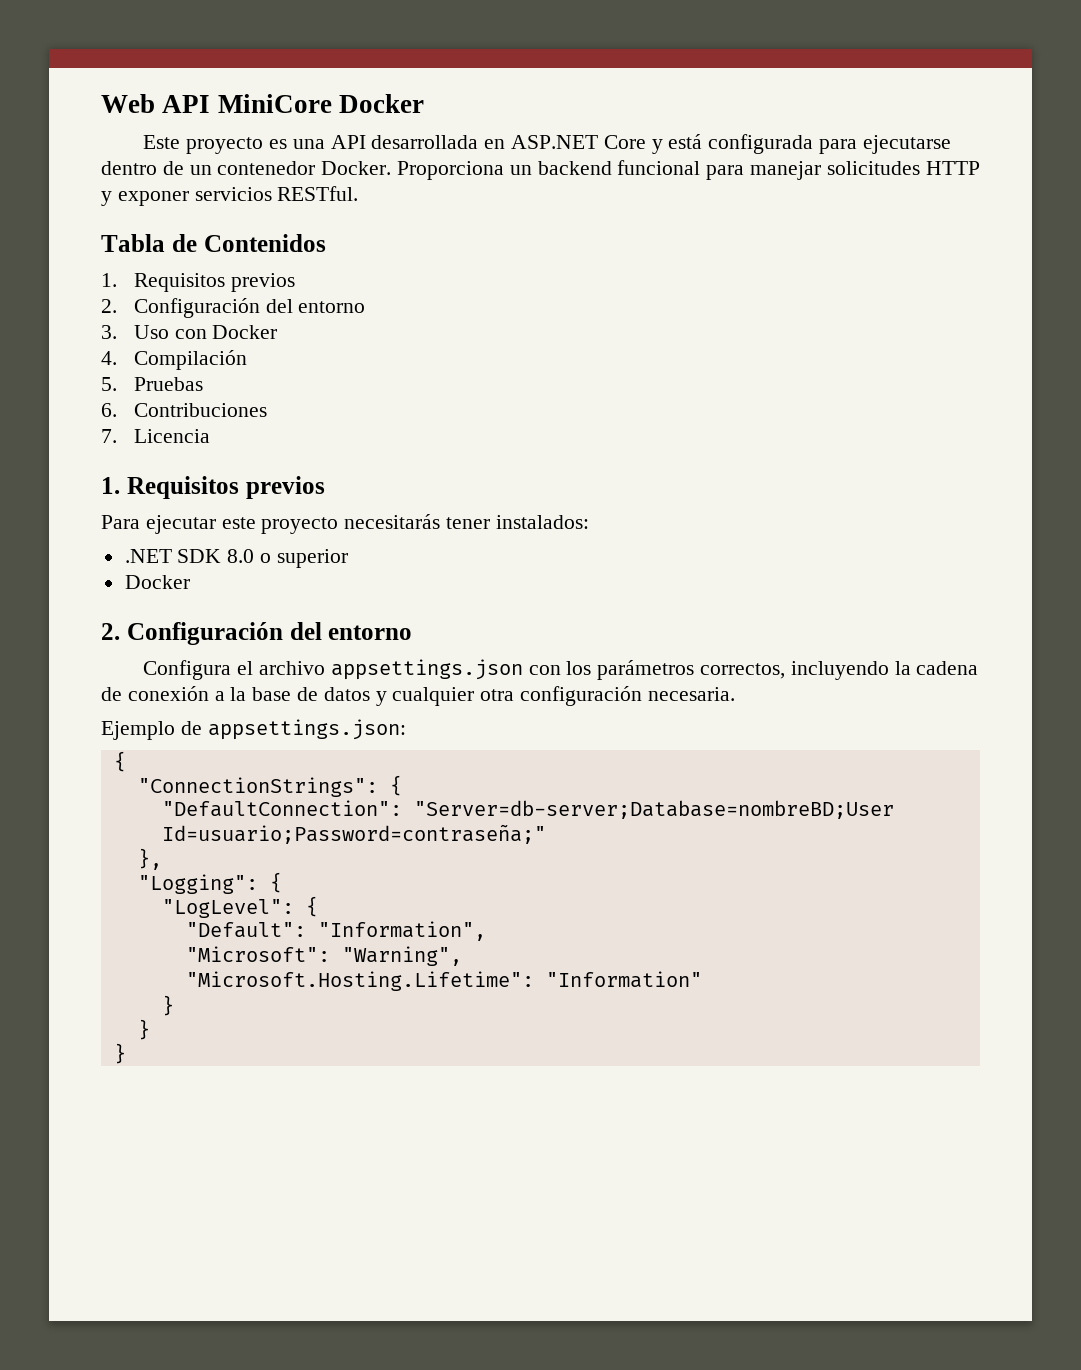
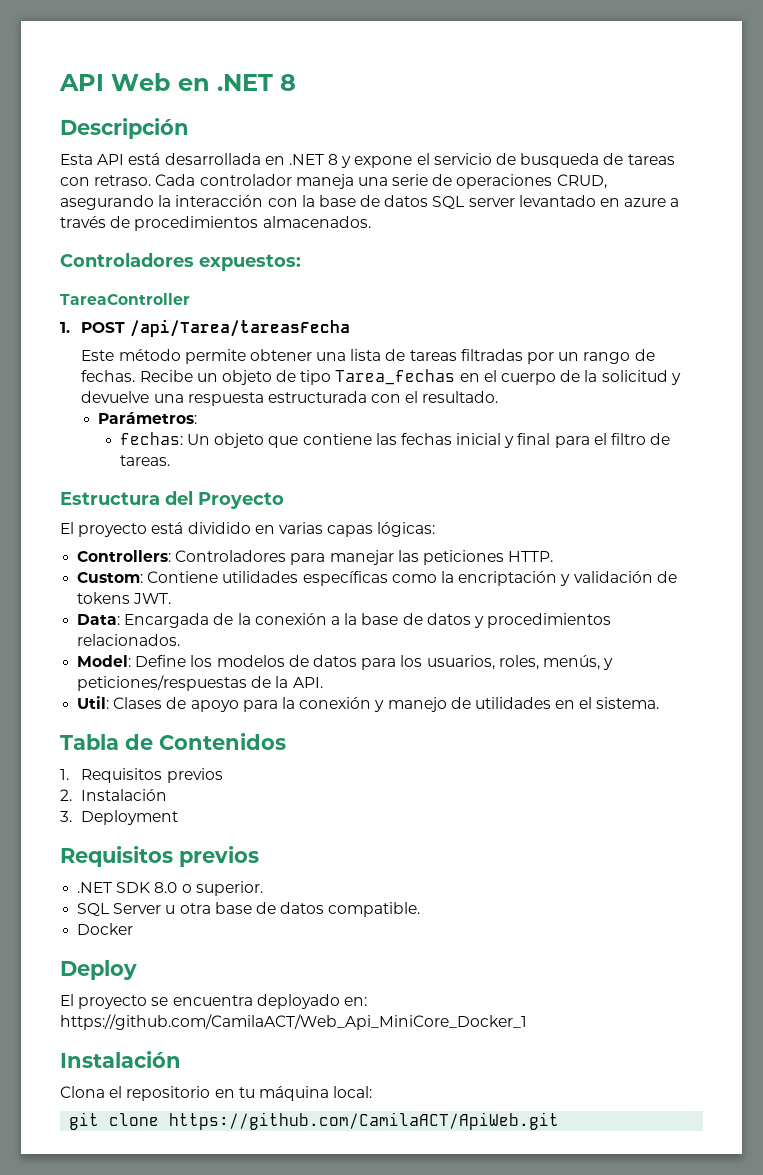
[101,94,424,113] [143,134,951,154] [101,160,980,180] [101,186,359,206] Web API MiniCore Docker // Este proyecto es una API desarrollada en ASP.NET Core y está configurada para ejecutarse dentro de un contenedor Docker. Proporciona un backend funcional para manejar solicitudes HTTP y exponer servicios RESTful. -> [59,73,296,91] [60,118,189,139] [60,153,675,168] [60,174,607,189] [60,195,680,210] [60,216,371,231] [60,253,301,271] [60,293,190,305] [60,320,350,337] [81,349,655,364] [81,369,681,385] [81,391,499,406] [98,412,198,424] [119,432,671,448] [119,455,170,466] [60,491,284,509] [60,522,436,537] [77,550,554,565] [77,571,677,586] [77,592,172,604] [77,613,612,628] [77,634,181,646] [77,655,614,670] [77,675,323,691] [77,696,660,712] API Web en .NET 8 // Descripción // Esta API está desarrollada en .NET 8 y expone el servicio de busqueda de tareas con retraso. Cada controlador maneja una serie de operaciones CRUD, asegurando la interacción con la base de datos SQL server levantado en azure a través de procedimientos almacenados. // Controladores expuestos: // TareaController // 1. POST /api/Tarea/tareasFecha // Este método permite obtener una lista de tareas filtradas por un rango de fechas. Recibe un objeto de tipo Tarea_fechas en el cuerpo de la solicitud y devuelve una respuesta estructurada con el resultado. // Parámetros: // fechas: Un objeto que contiene las fechas inicial y final para el filtro de tareas. // Estructura del Proyecto // El proyecto está dividido en varias capas lógicas: // Controllers: Controladores para manejar las peticiones HTTP. // Custom: Contiene utilidades específicas como la encriptación y validación de tokens JWT. // Data: Encargada de la conexión a la base de datos y procedimientos relacionados. // Model: Define los modelos de datos para los usuarios, roles, menús, y peticiones/respuestas de la API. // Util: Clases de apoyo para la conexión y manejo de utilidades en el sistema.
[133,298,366,318] [101,325,278,339] [101,350,247,370] [101,377,203,391] [101,403,267,417] [101,429,210,443] [101,476,325,499] [101,514,589,534] [124,549,348,568] [124,575,190,589] [101,622,413,645] [143,659,979,680] [101,686,735,706] [101,719,406,740] [113,751,126,772] [137,775,402,797] [161,800,894,819] [161,824,546,844] [137,848,162,870] [137,872,282,894] [161,896,318,918] [185,921,486,941] [185,946,462,966] [185,971,702,991] [161,995,174,1016] [137,1019,150,1040] [113,1043,126,1064] Configuración del entorno // 3. Uso con Docker // 4. Compilación // 5. Pruebas // 6. Contribuciones // 7. Licencia // 1. Requisitos previos // Para ejecutar este proyecto necesitarás tener instalados: // .NET SDK 8.0 o superior // Docker // 2. Configuración del entorno // Configura el archivo appsettings.json con los parámetros correctos, incluyendo la cadena de conexión a la base de datos y cualquier otra configuración necesaria. // Ejemplo de appsettings.json: // { // "ConnectionStrings": { // "DefaultConnection": "Server=db-server;Database=nombreBD;User Id=usuario;Password=contraseña;" // }, // "Logging": { // "LogLevel": { // "Default": "Information", // "Microsoft": "Warning", // "Microsoft.Hosting.Lifetime": "Information" // } // } // } -> [81,789,168,801] [60,810,179,825] [60,846,259,867] [77,881,263,896] [77,902,421,917] [77,923,134,935] [60,960,137,980] [60,994,367,1009] [60,1014,527,1030] [60,1051,181,1068] [60,1086,373,1101] [69,1112,560,1130] Instalación // 3. Deployment // Requisitos previos // .NET SDK 8.0 o superior. // SQL Server u otra base de datos compatible. // Docker // Deploy // El proyecto se encuentra deployado en: https://github.com/CamilaACT/Web_Api_MiniCore_Docker_1 // Instalación // Clona el repositorio en tu máquina local: // git clone https://github.com/CamilaACT/ApiWeb.git

